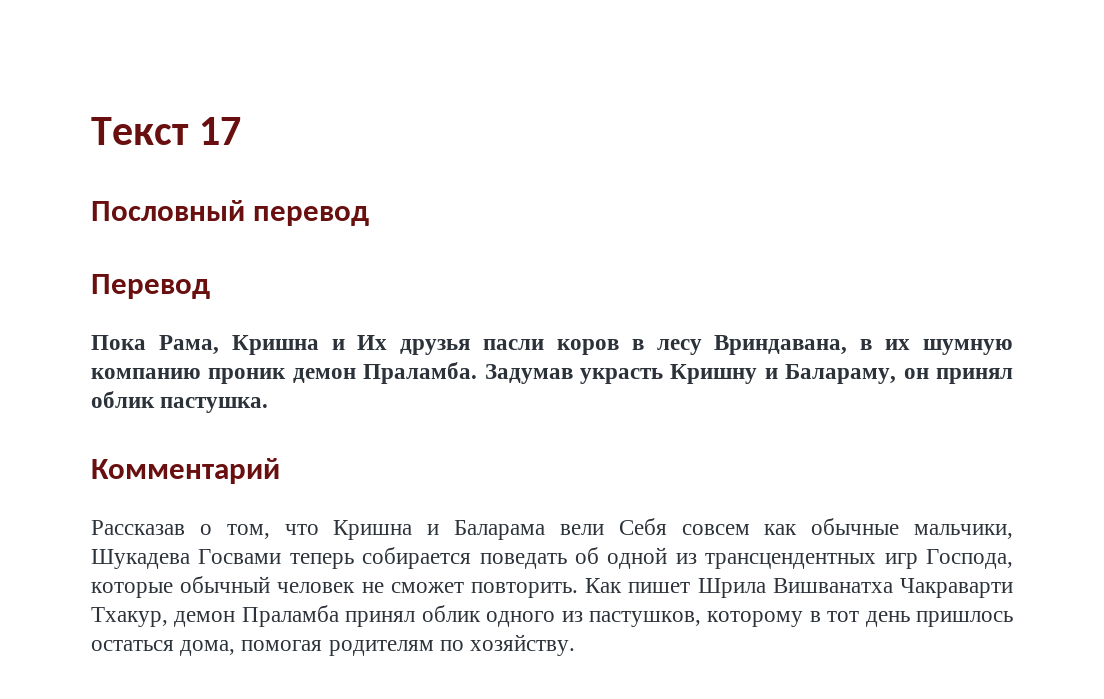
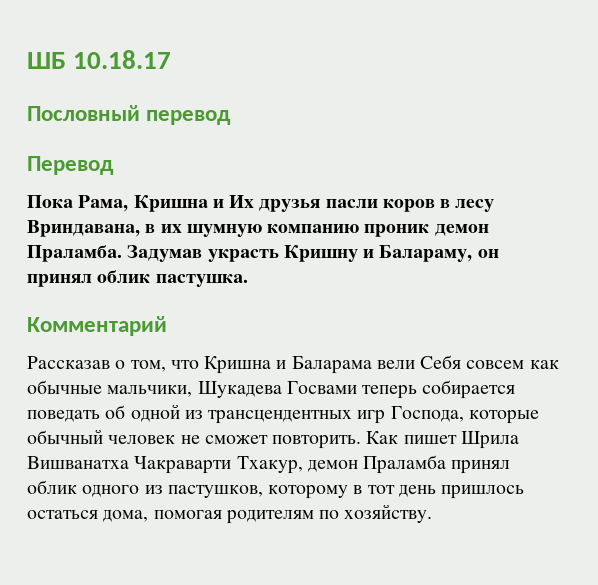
[91,117,242,145] Текст 17 -> [27,50,172,69] ШБ 10.18.17

